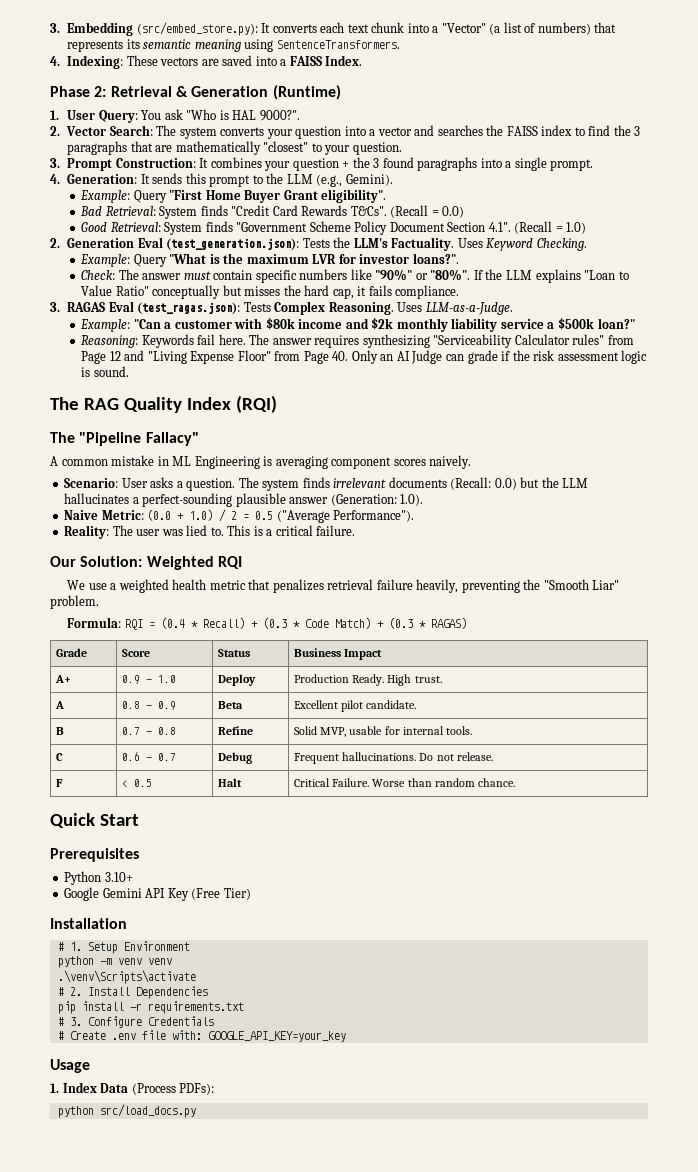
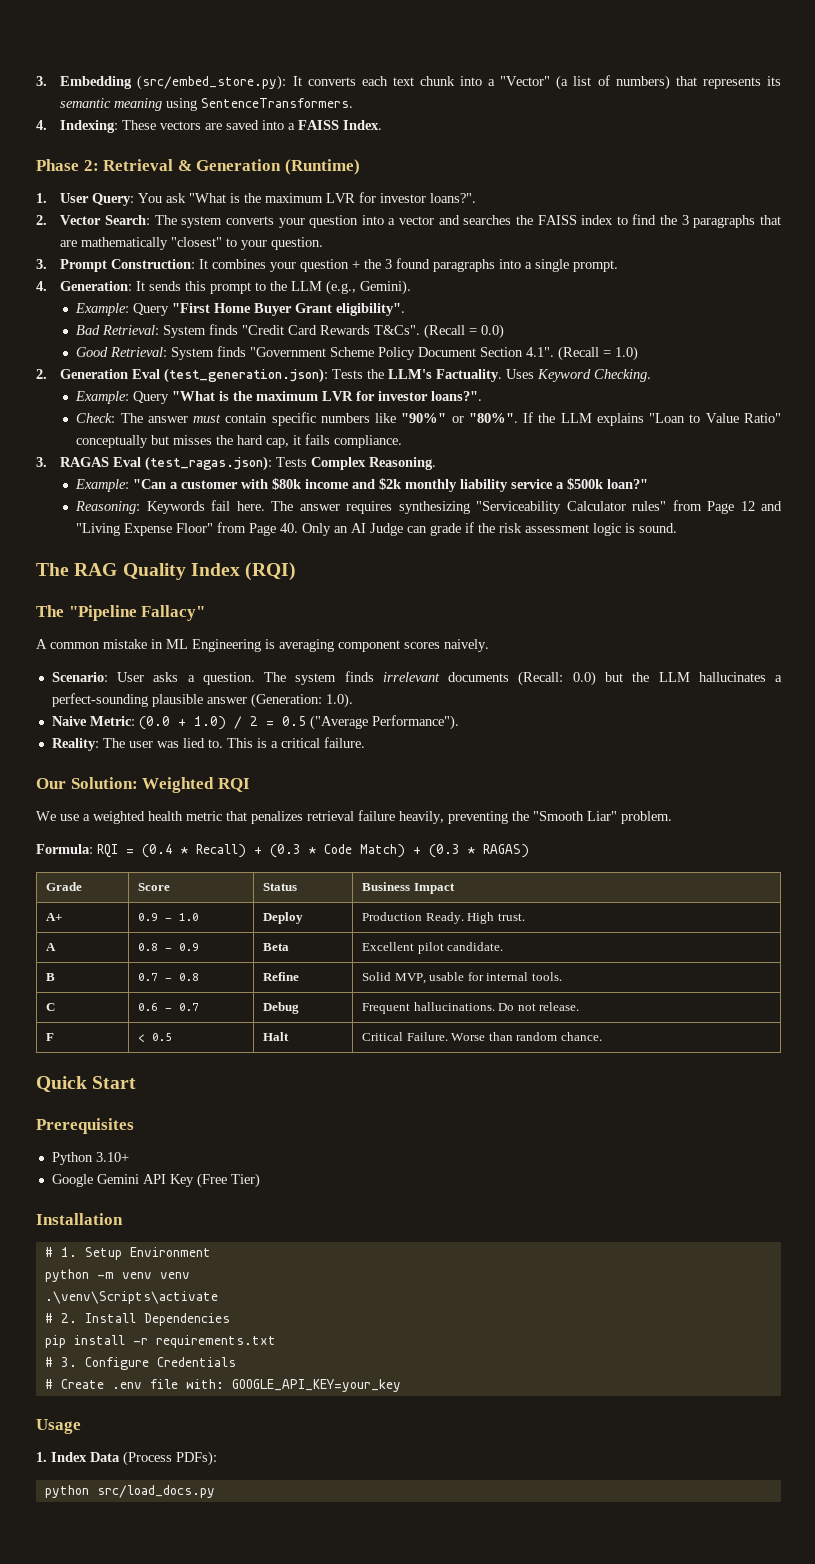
[186,109,300,121] "Who is HAL 9000?". -> [189,192,477,203] "What is the maximum LVR for investor loans?".
[397,302,513,315] Uses LLM-as-a-Judge. -> (437, 463) none

